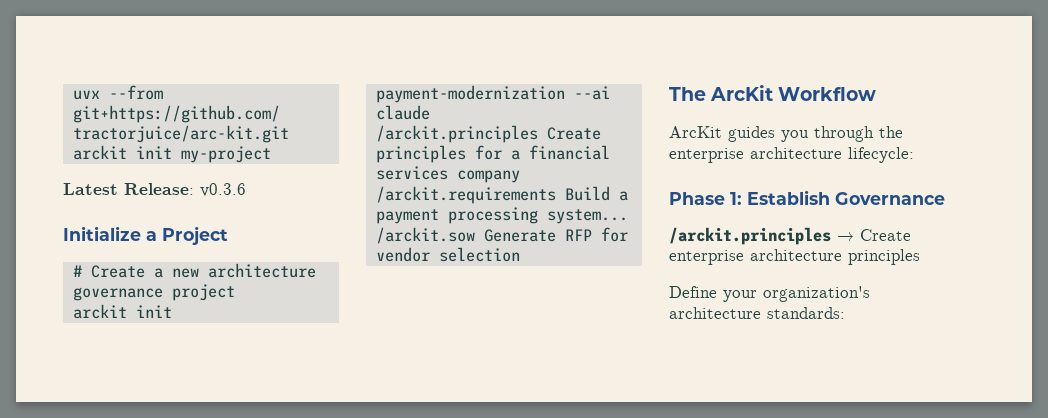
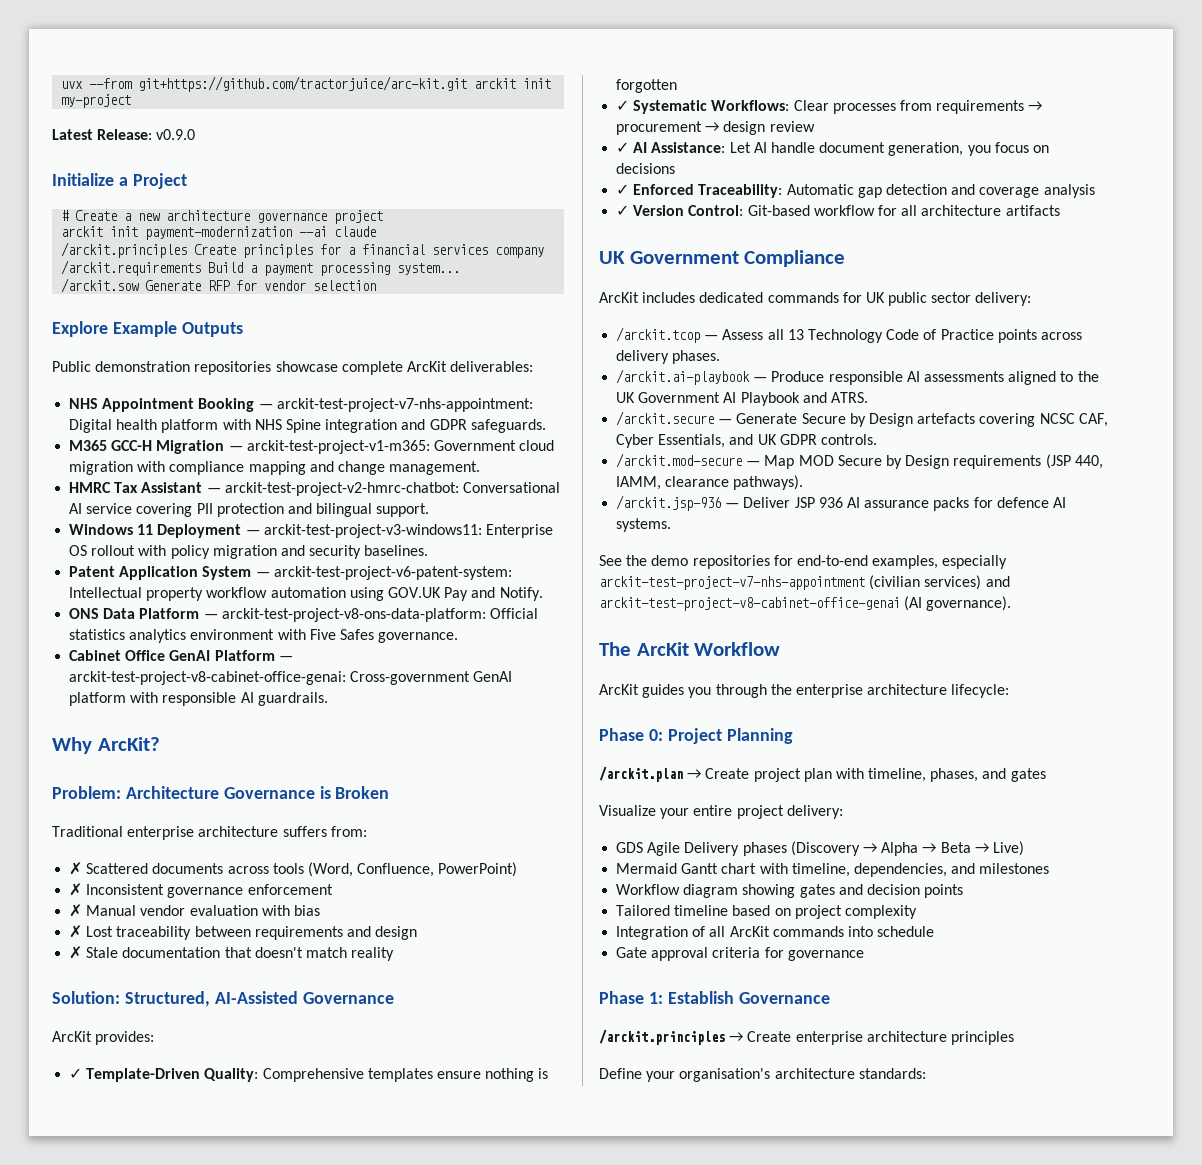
[200,183,246,197] v0.3.6 -> [156,129,196,140] v0.9.0
(520, 254) none -> [52,321,243,337] [52,361,534,375] [69,398,533,412] [69,419,546,433] [69,440,555,454] [69,461,481,475] [69,482,560,496] [69,503,430,517] [69,524,553,538] [69,545,429,559] [69,566,512,580] [69,587,543,601] [69,608,538,622] [69,629,459,643] [69,650,293,661] [69,671,513,685] [69,692,328,706] [52,737,160,754] [52,786,390,799] [52,826,367,840] [69,862,518,877] [69,883,333,898] [69,904,320,917] [69,925,418,940] [69,946,395,961] [52,991,394,1007] [52,1031,155,1045] [69,1068,549,1082] [616,79,678,93] [616,100,1043,114] [616,121,815,135] [616,142,1049,156] [616,163,676,174] [616,184,1095,198] [616,205,1060,216] [599,250,846,267] [599,292,1032,306] [616,327,1082,343] [616,350,721,364] [616,369,1099,385] [616,392,868,406] [616,411,1108,427] [616,434,877,448] [616,453,1103,469] [616,475,804,490] [616,495,1066,511] [616,518,672,532] [599,555,1008,569] [599,575,1010,590] [599,596,1012,611] // Explore Example Outputs // Public demonstration repositories showcase complete ArcKit deliverables: // NHS Appointment Booking — arckit-test-project-v7-nhs-appointment: Digital health platform with NHS Spine integration and GDPR safeguards. // M365 GCC-H Migration — arckit-test-project-v1-m365: Government cloud migration with compliance mapping and change management. // HMRC Tax Assistant — arckit-test-project-v2-hmrc-chatbot: Conversational AI service covering PII protection and bilingual support. // Windows 11 Deployment — arckit-test-project-v3-windows11: Enterprise OS rollout with policy migration and security baselines. // Patent Application System — arckit-test-project-v6-patent-system: Intellectual property workflow automation using GOV.UK Pay and Notify. // ONS Data Platform — arckit-test-project-v8-ons-data-platform: Official statistics analytics environment with Five Safes governance. // Cabinet Office GenAI Platform — arckit-test-project-v8-cabinet-office-genai: Cross-government GenAI platform with responsible AI guardrails. // Why ArcKit? // Problem: Architecture Governance is Broken // Traditional enterprise architecture suffers from: // ✗ Scattered documents across tools (Word, Confluence, PowerPoint) // ✗ Inconsistent governance enforcement // ✗ Manual vendor evaluation with bias // ✗ Lost traceability between requirements and design // ✗ Stale documentation that doesn't match reality // Solution: Structured, AI-Assisted Governance // ArcKit provides: // ✓ Template-Driven Quality: Comprehensive templates ensure nothing is forgotten // ✓ Systematic Workflows: Clear processes from requirements → procurement → design review // ✓ AI Assistance: Let AI handle document generation, you focus on decisions // ✓ Enforced Traceability: Automatic gap detection and coverage analysis // ✓ Version Control: Git-based workflow for all architecture artifacts // UK Government Compliance // ArcKit includes dedicated commands for UK public sector delivery: // /arckit.tcop — Assess all 13 Technology Code of Practice points across delivery phases. // /arckit.ai-playbook — Produce responsible AI assessments aligned to the UK Government AI Playbook and ATRS. // /arckit.secure — Generate Secure by Design artefacts covering NCSC CAF, Cyber Essentials, and UK GDPR controls. // /arckit.mod-secure — Map MOD Secure by Design requirements (JSP 440, IAMM, clearance pathways). // /arckit.jsp-936 — Deliver JSP 936 AI assurance packs for defence AI systems. // See the demo repositories for end-to-end examples, especially arckit-test-project-v7-nhs-appointment (civilian services) and arckit-test-project-v8-cabinet-office-genai (AI governance).
(914, 155) none -> [599,728,793,744] [599,766,1046,782] [599,805,843,819] [616,841,1024,856] [616,863,1050,877] [616,884,964,898] [616,905,917,919] [616,926,935,940] [616,947,864,961] // Phase 0: Project Planning // /arckit.plan → Create project plan with timeline, phases, and gates // Visualize your entire project delivery: // GDS Agile Delivery phases (Discovery → Alpha → Beta → Live) // Mermaid Gantt chart with timeline, dependencies, and milestones // Workflow diagram showing gates and decision points // Tailored timeline based on project complexity // Integration of all ArcKit commands into schedule // Gate approval criteria for governance
[763,286,870,302] organization's -> [679,1068,771,1082] organisation's

